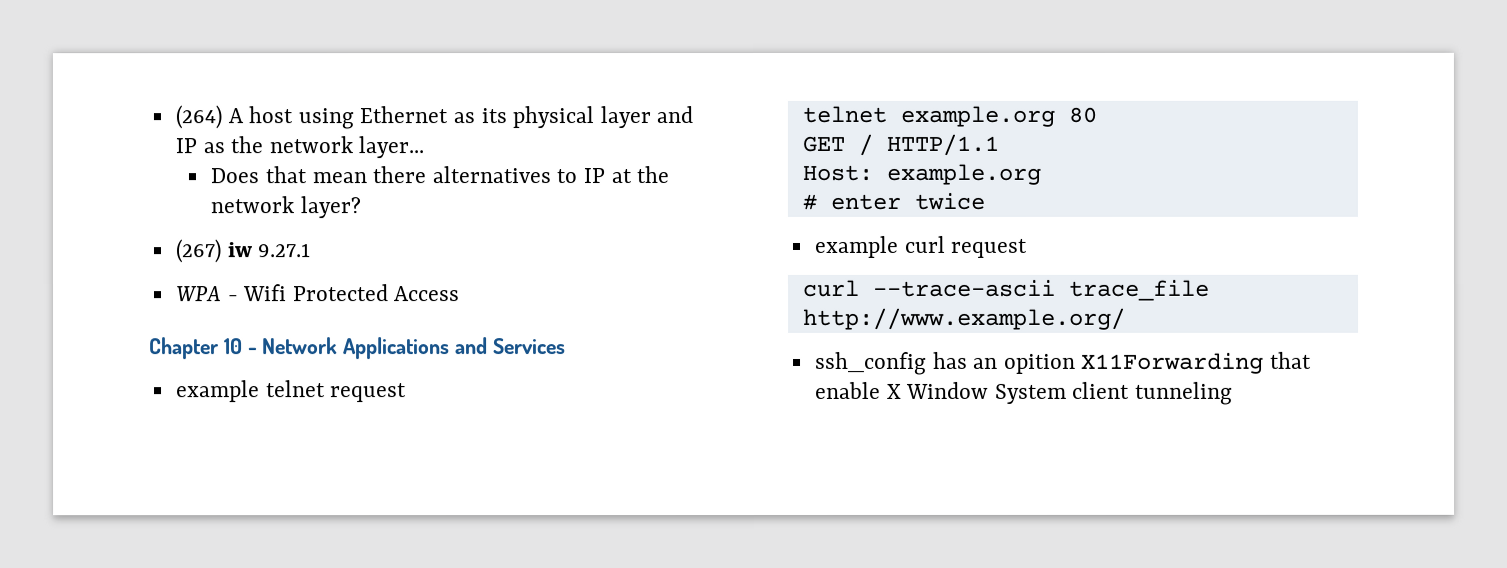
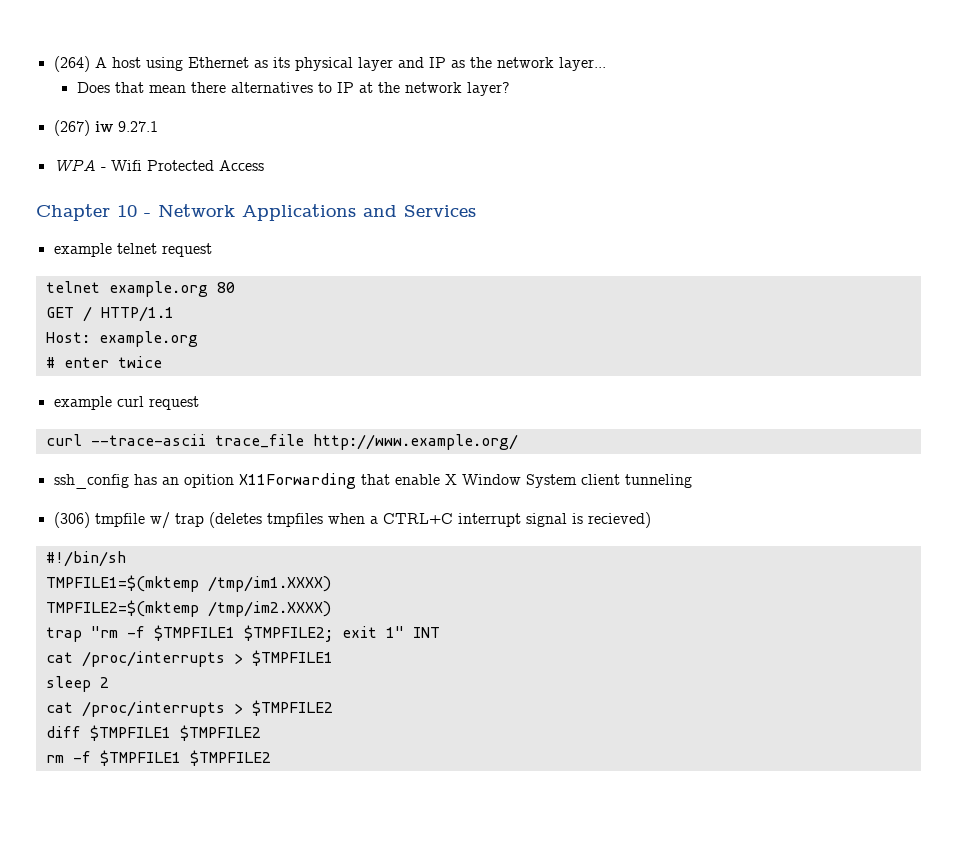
(1234, 393) none -> [53,512,651,529] [45,551,126,567] [45,575,331,592] [45,600,331,617] [45,625,440,642] [45,650,333,667] [45,676,109,692] [45,700,333,717] [45,725,261,741] [45,750,271,766] // (306) tmpfile w/ trap (deletes tmpfiles when a CTRL+C interrupt signal is recieved) // #!/bin/sh // TMPFILE1=$(mktemp /tmp/im1.XXXX) // TMPFILE2=$(mktemp /tmp/im2.XXXX) // trap "rm -f $TMPFILE1 $TMPFILE2; exit 1" INT // cat /proc/interrupts > $TMPFILE1 // sleep 2 // cat /proc/interrupts > $TMPFILE2 // diff $TMPFILE1 $TMPFILE2 // rm -f $TMPFILE1 $TMPFILE2

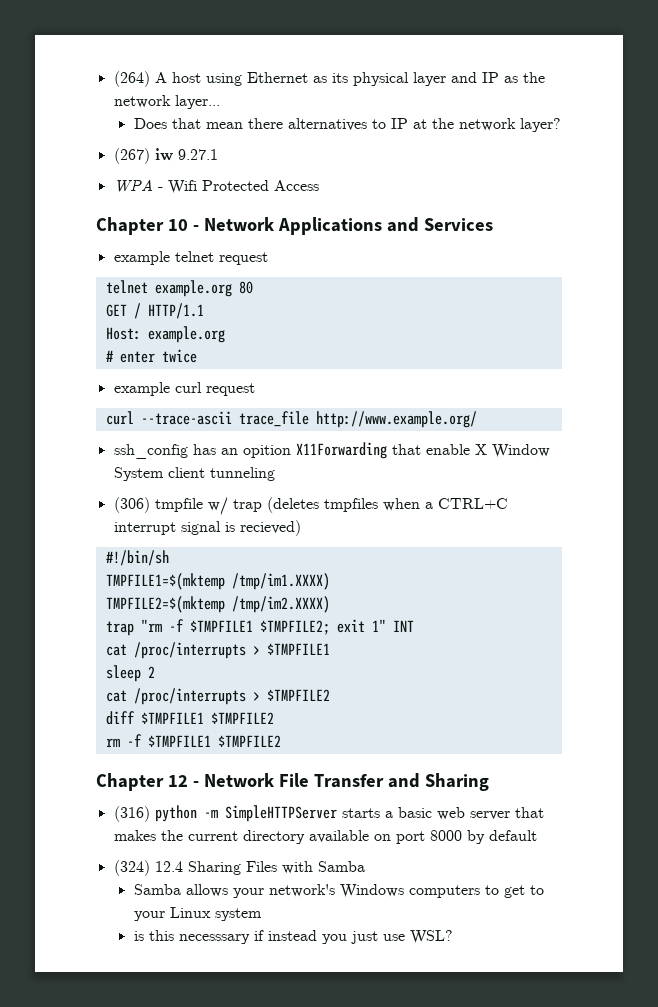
(271, 758) none -> [96,773,489,791] [113,805,544,822] [113,830,537,844] [113,860,365,876] [133,884,544,898] [133,907,262,921] [133,930,453,944] // Chapter 12 - Network File Transfer and Sharing // (316) python -m SimpleHTTPServer starts a basic web server that makes the current directory available on port 8000 by default // (324) 12.4 Sharing Files with Samba // Samba allows your network's Windows computers to get to your Linux system // is this necesssary if instead you just use WSL?

